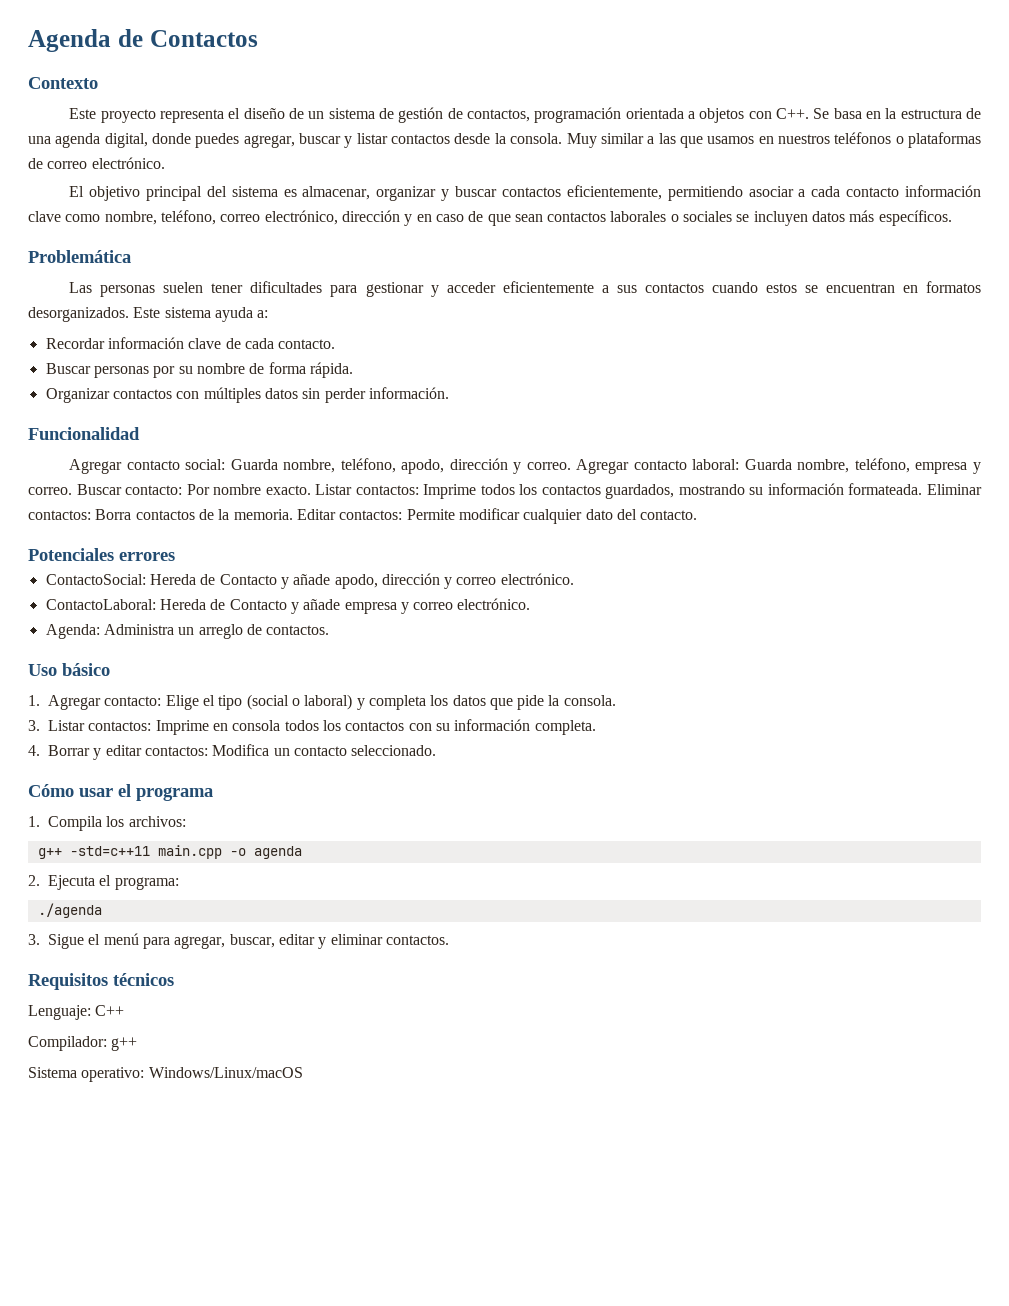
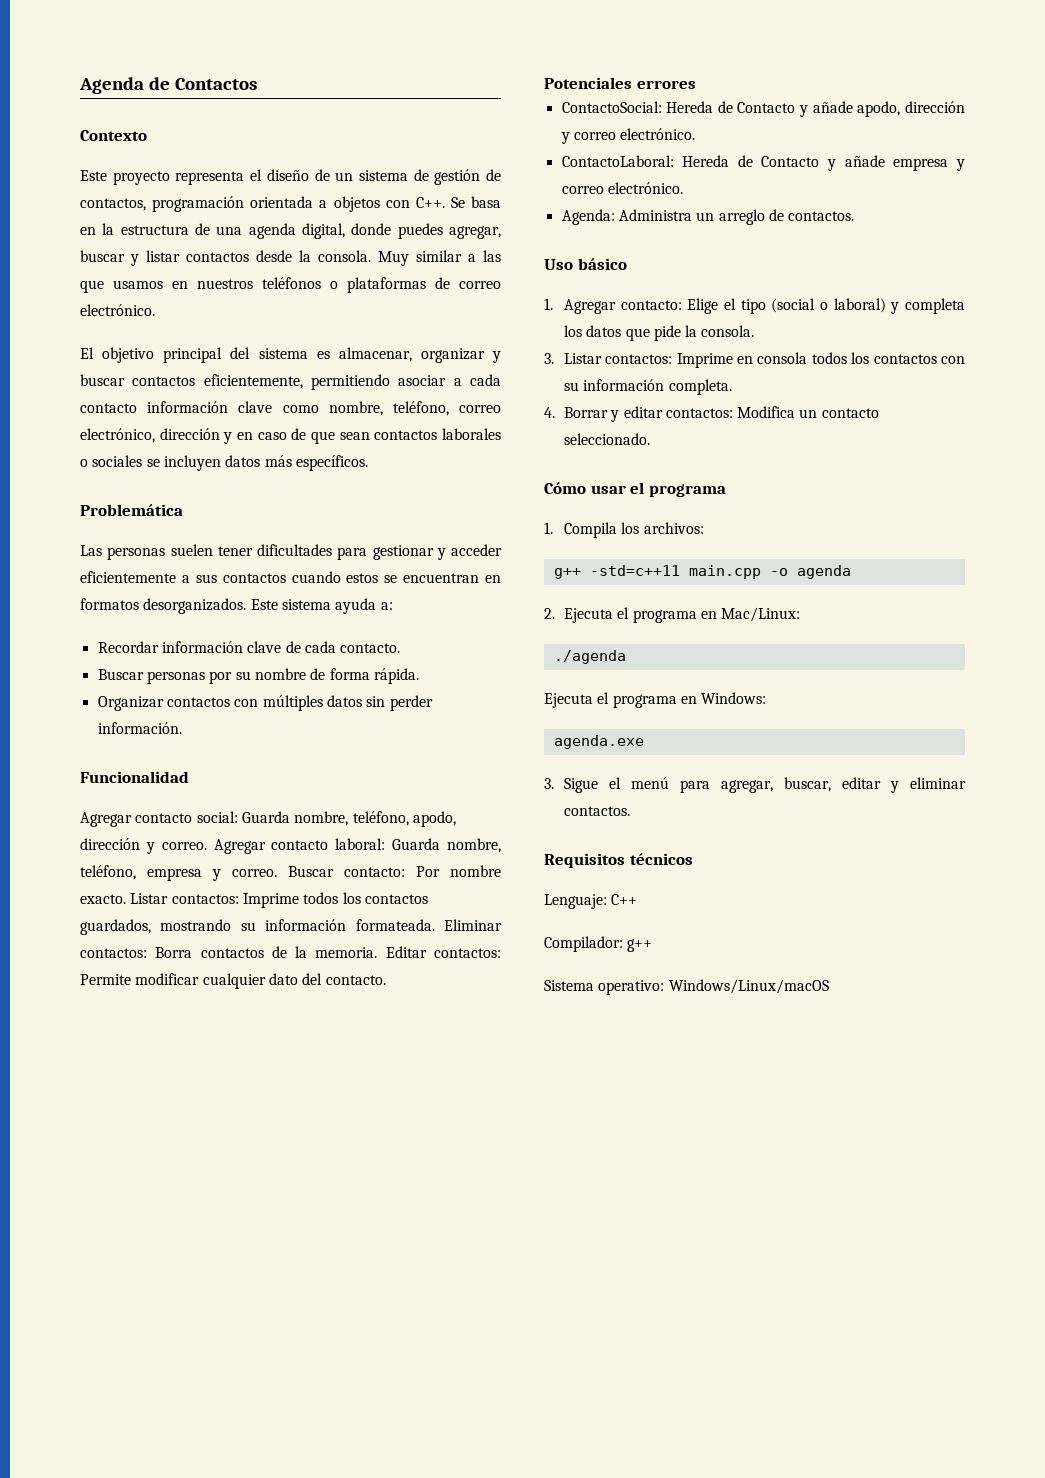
[114,877,179,890] [37,903,102,918] programa: // ./agenda -> [632,607,801,623] [553,650,626,664] [544,692,767,708] [553,735,644,749] programa en Mac/Linux: // ./agenda // Ejecuta el programa en Windows: // agenda.exe

